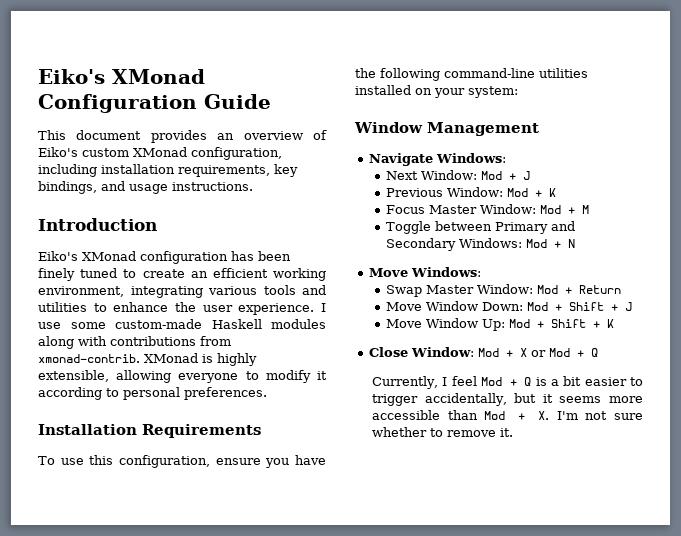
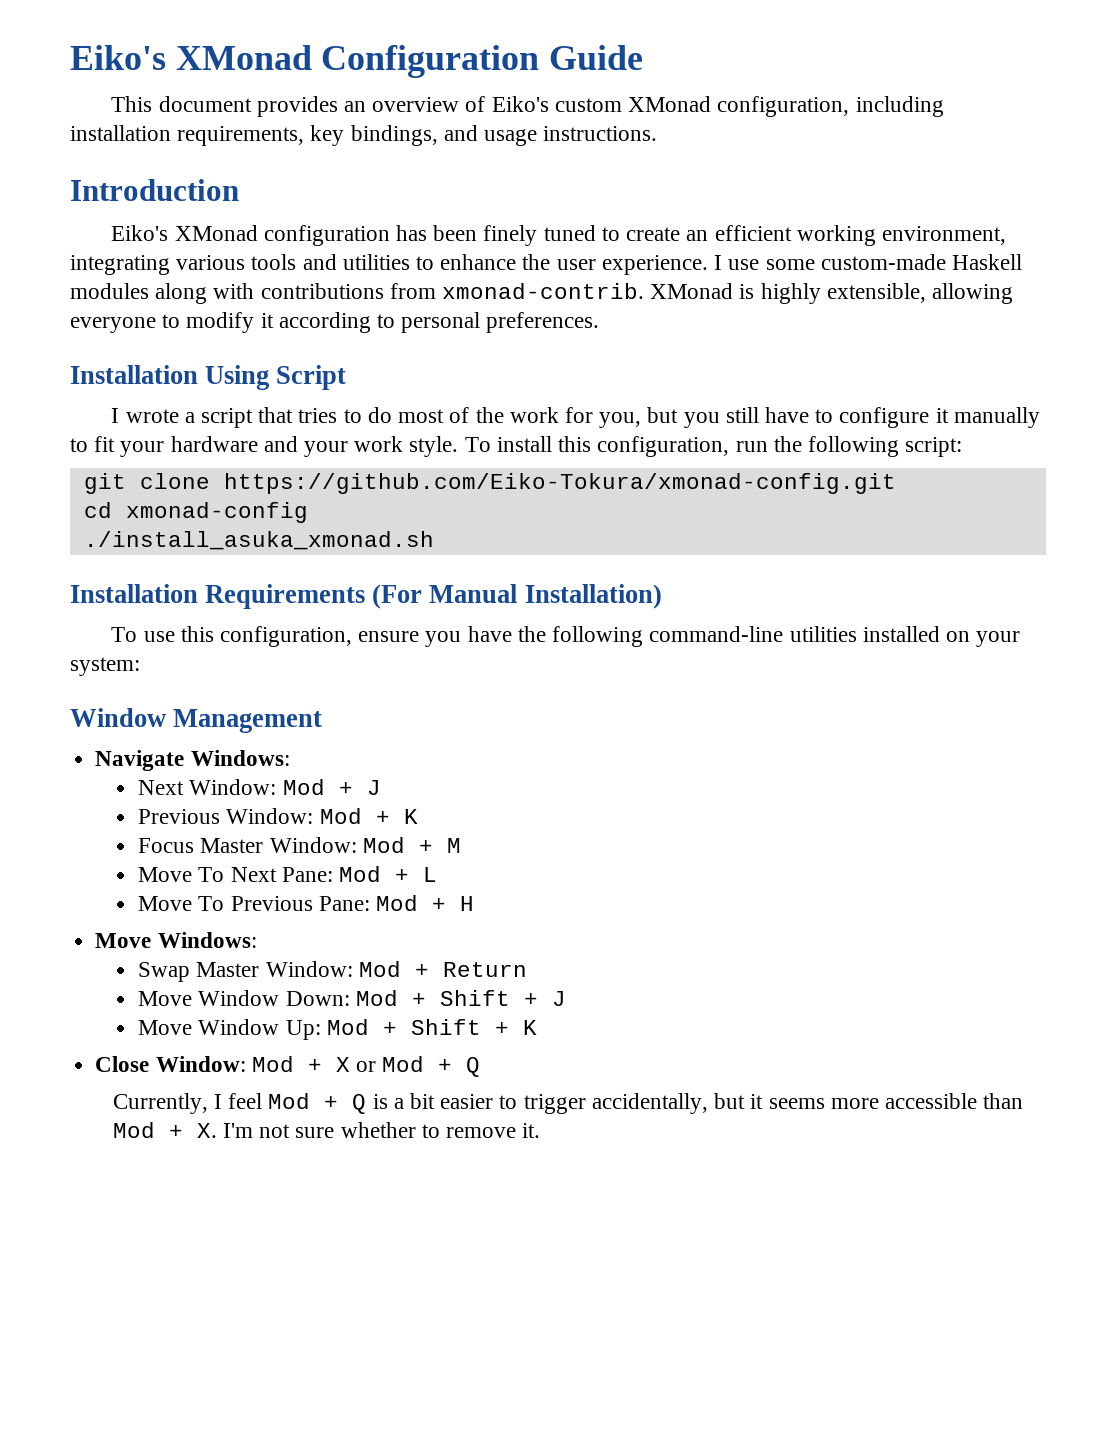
(267, 393) none -> [70,365,347,390] [111,407,1040,428] [70,436,963,457] [83,473,896,494] [83,502,308,523] [83,531,434,550] // Installation Using Script // I wrote a script that tries to do most of the work for you, but you still have to configure it manually to fit your hardware and your work style. To install this configuration, run the following script: // git clone https://github.com/Eiko-Tokura/xmonad-config.git // cd xmonad-config // ./install_asuka_xmonad.sh
(261, 431) none -> [372,584,662,609] (For Manual Installation)
[385,221,575,234] [385,238,575,251] Toggle between Primary and Secondary Windows: Mod + N -> [138,866,437,882] [138,895,474,911] Move To Next Pane: Mod + L // Move To Previous Pane: Mod + H

